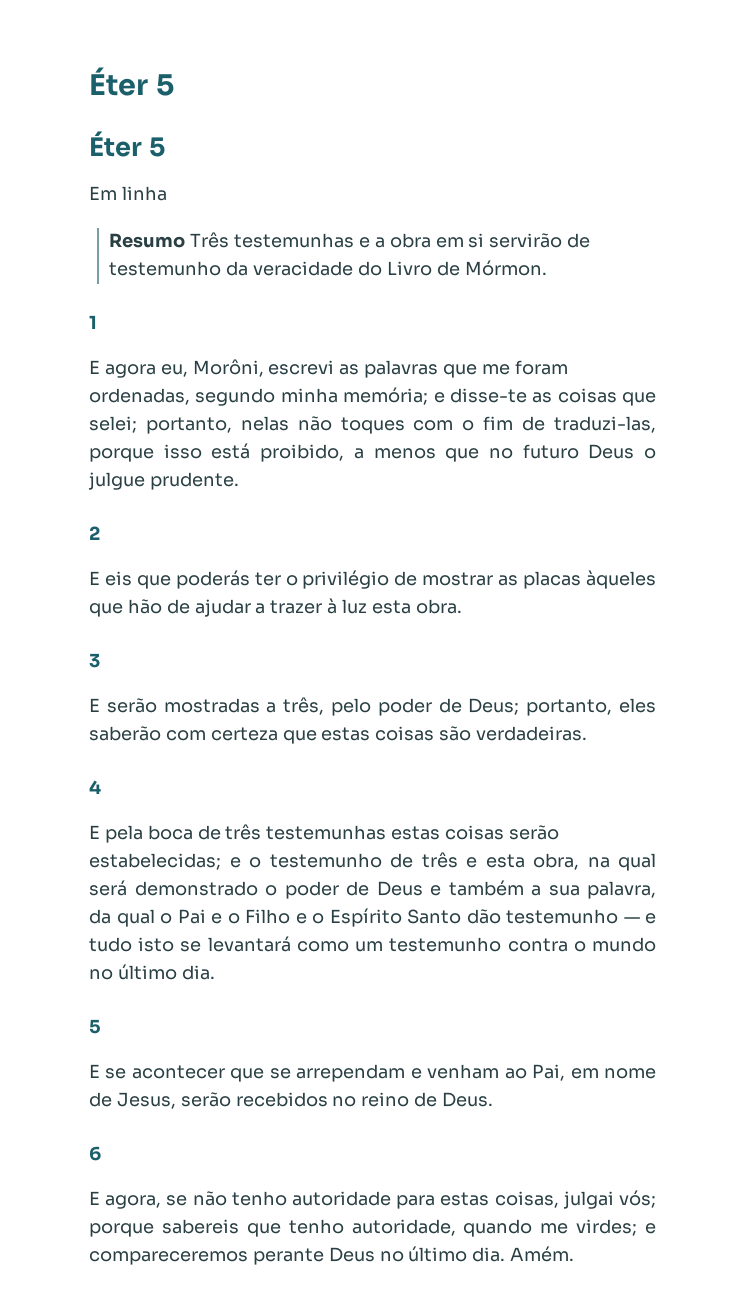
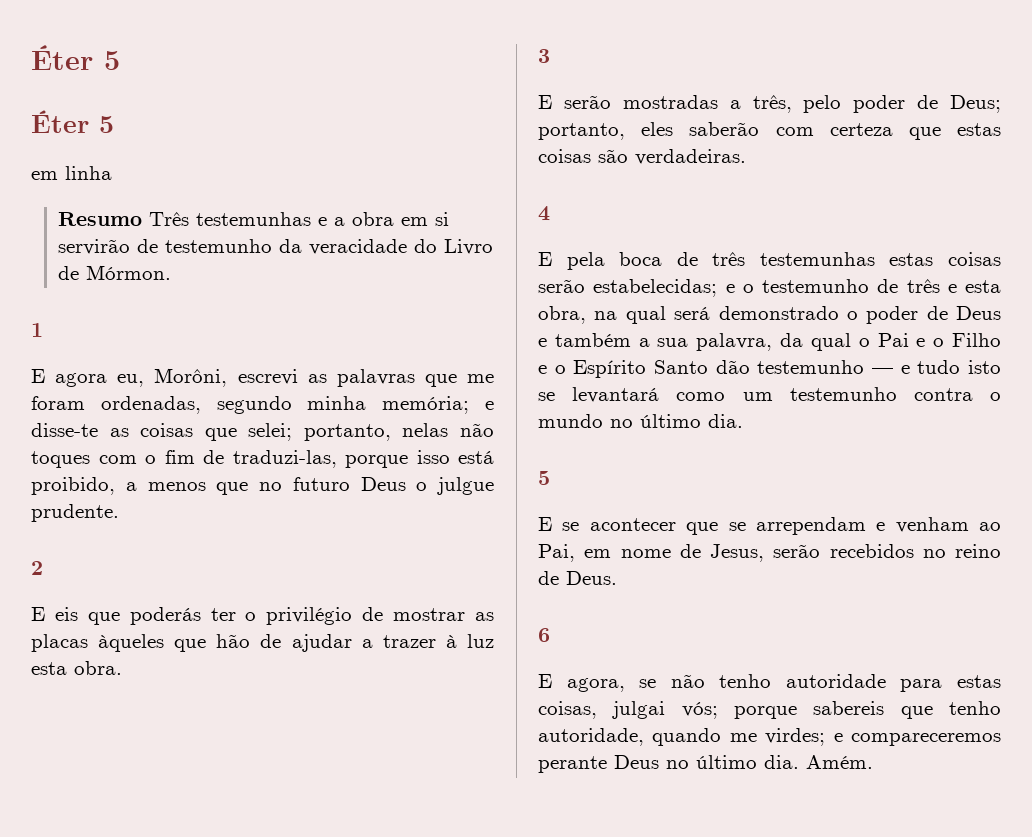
[89,186,117,200] Em -> [31,171,58,180] em

